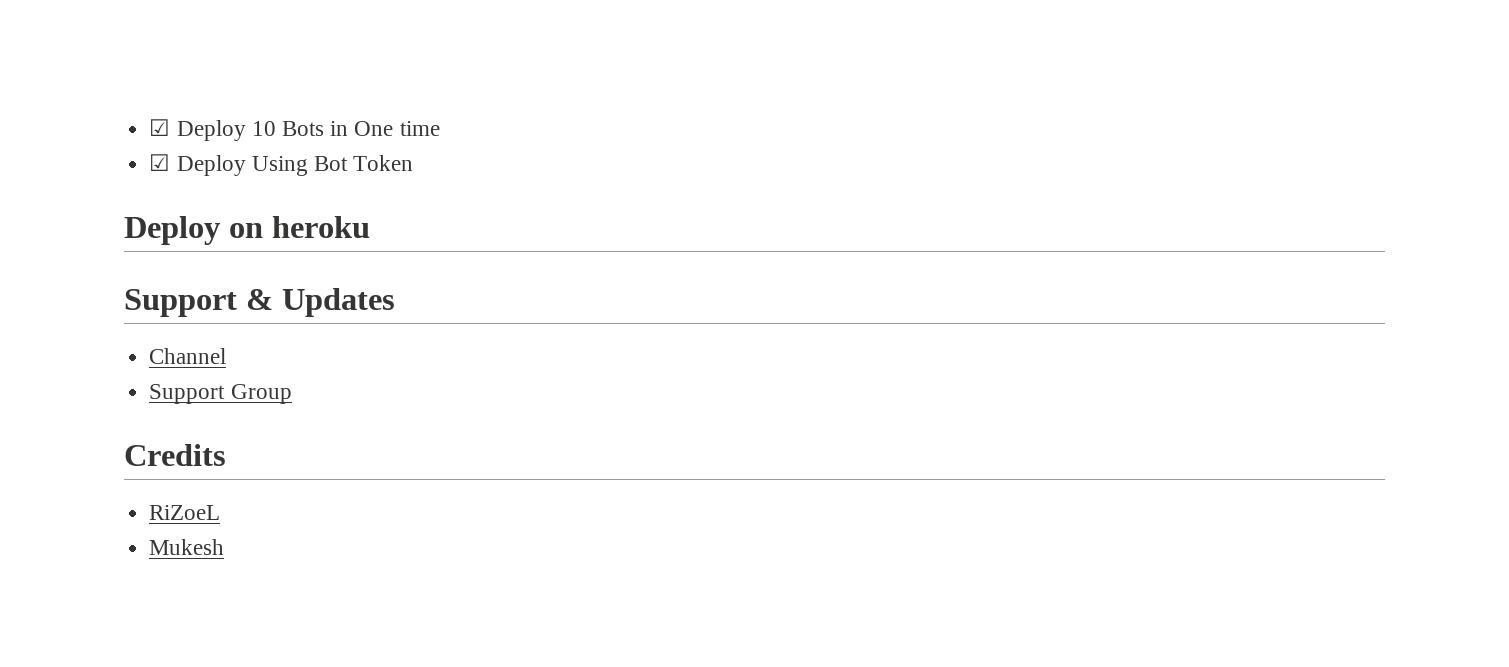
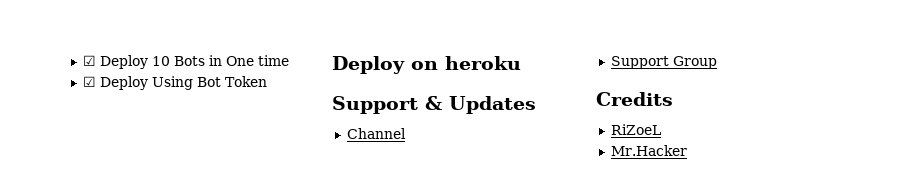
[149,539,225,555] Mukesh -> [610,145,687,156] Mr.Hacker

